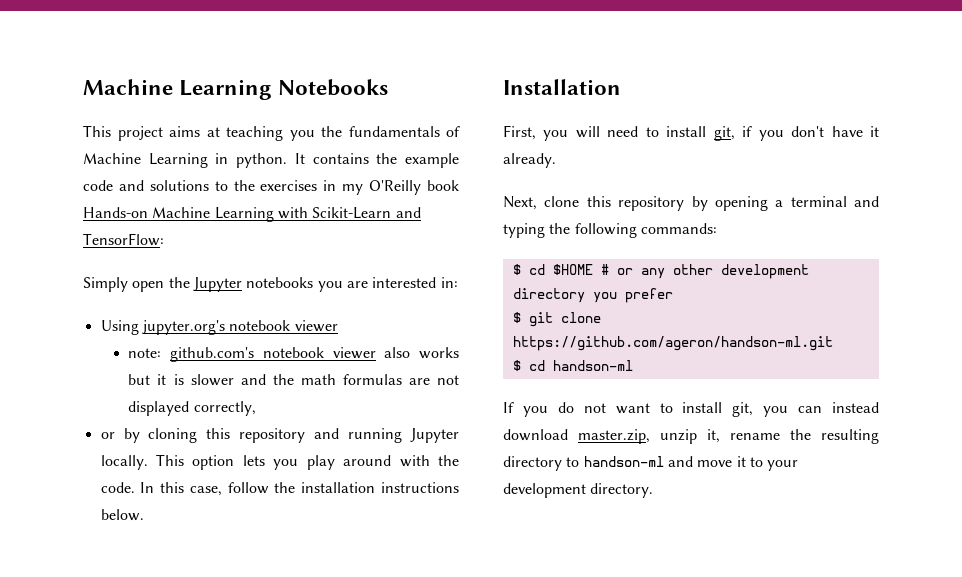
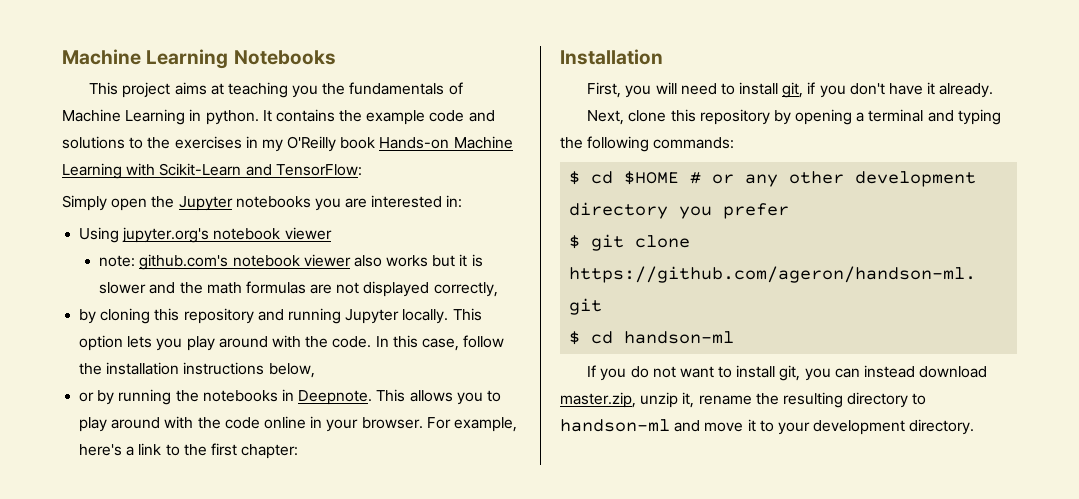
[100,432,115,439] or -> (498, 289) none
[100,509,144,521] below. -> [268,363,315,378] [79,389,501,405] [79,416,517,432] [79,443,299,459] below, // or by running the notebooks in Deepnote. This allows you to play around with the code online in your browser. For example, here's a link to the first chapter:

